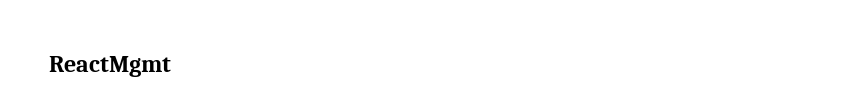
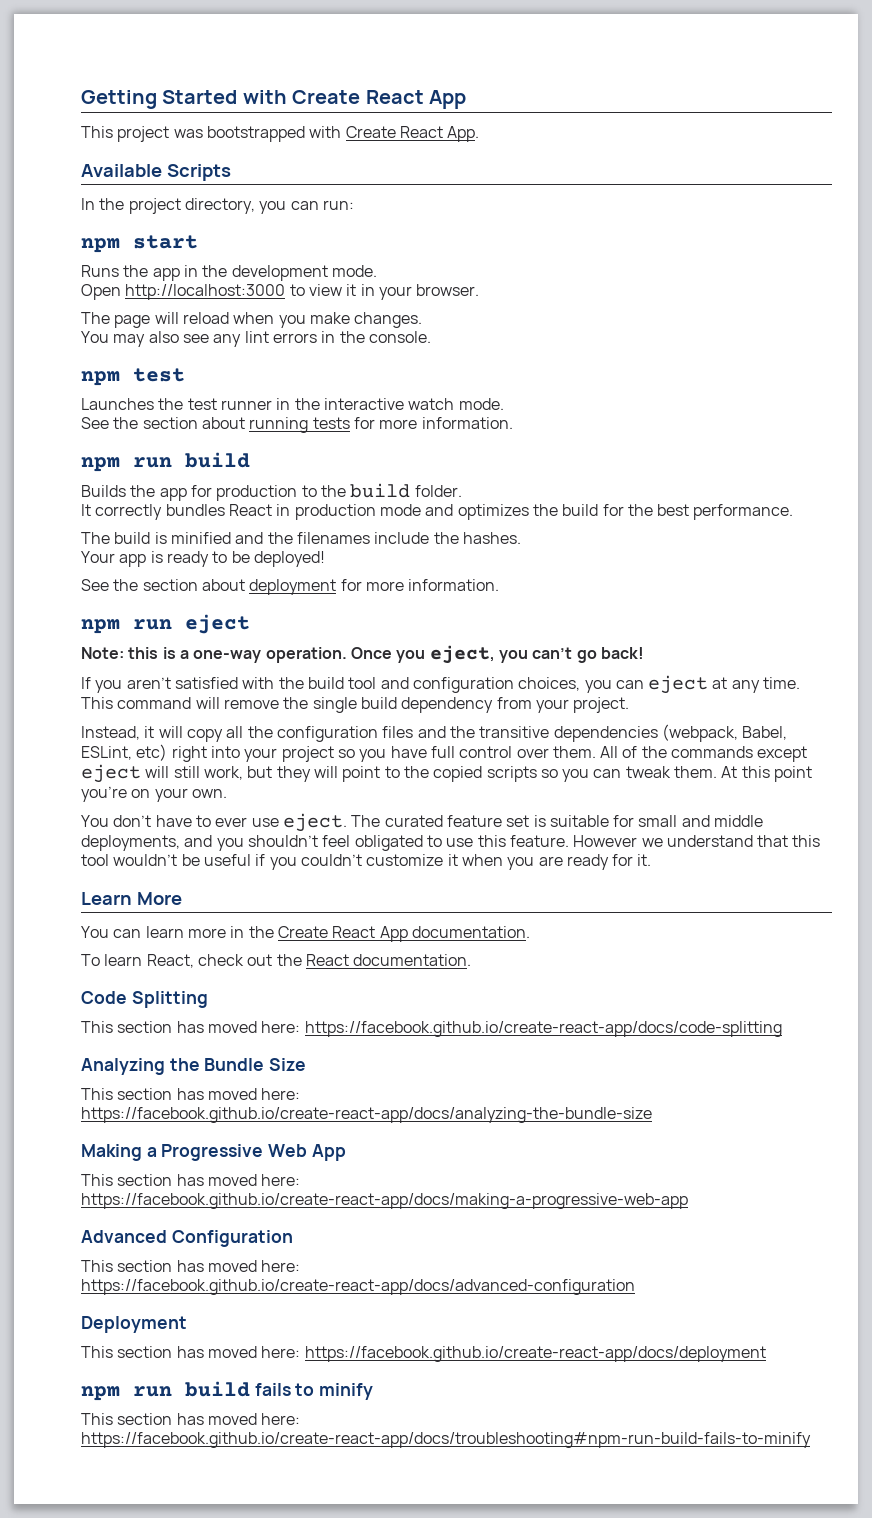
[49,56,171,77] ReactMgmt -> [81,90,466,109] [81,126,480,142] [81,164,231,181] [81,198,354,214] [81,235,198,253] [81,265,377,281] [81,284,480,300] [81,312,423,328] [81,331,431,347] [81,368,185,386] [81,398,504,410] [81,417,513,433] [81,452,250,472] [81,483,462,501] [81,504,794,520] [81,532,521,544] [81,551,325,567] [81,579,500,595] [81,614,250,634] [81,645,644,664] [81,675,801,694] [81,697,630,713] [81,724,788,742] [81,744,808,762] [81,764,813,783] [81,786,227,802] [81,813,764,832] [81,835,821,851] [81,854,652,870] [81,892,182,905] [81,926,530,942] [81,954,472,968] [81,991,208,1008] [81,1021,782,1037] [81,1058,307,1075] [81,1088,301,1100] [81,1107,652,1123] [81,1144,346,1161] [81,1174,301,1186] [81,1193,688,1209] [81,1230,293,1247] [81,1260,301,1272] [81,1279,635,1295] [81,1316,187,1333] [81,1346,766,1362] [81,1381,374,1401] [81,1413,301,1425] [81,1432,811,1448] Getting Started with Create React App // This project was bootstrapped with Create React App. // Available Scripts // In the project directory, you can run: // npm start // Runs the app in the development mode. // Open http://localhost:3000 to view it in your browser. // The page will reload when you make changes. // You may also see any lint errors in the console. // npm test // Launches the test runner in the interactive watch mode. // See the section about running tests for more information. // npm run build // Builds the app for production to the build folder. // It correctly bundles React in production mode and optimizes the build for the best performance. // The build is minified and the filenames include the hashes. // Your app is ready to be deployed! // See the section about deployment for more information. // npm run eject // Note: this is a one-way operation. Once you eject, you can’t go back! // If you aren’t satisfied with the build tool and configuration choices, you can eject at any time. This command will remove the single build dependency from your project. // Instead, it will copy all the configuration files and the transitive dependencies (webpack, Babel, ESLint, etc) right into your project so you have full control over them. All of the commands except eject will still work, but they will point to the copied scripts so you can tweak them. At this point you’re on your own. // You don’t have to ever use eject. The curated feature set is suitable for small and middle deployments, and you shouldn’t feel obligated to use this feature. However we understand that this tool wouldn’t be useful if you couldn’t customize it when you are ready for it. // Learn More // You can learn more in the Create React App documentation. // To learn React, check out the React documentation. // Code Splitting // This section has moved here: https://facebook.github.io/create-react-app/docs/code-splitting // Analyzing the Bundle Size // This section has moved here: https://facebook.github.io/create-react-app/docs/analyzing-the-bundle-size // Making a Progressive Web App // This section has moved here: https://facebook.github.io/create-react-app/docs/making-a-progressive-web-app // Advanced Configuration // This section has moved here: https://facebook.github.io/create-react-app/docs/advanced-configuration // Deployment // This section has moved here: https://facebook.github.io/create-react-app/docs/deployment // npm run build fails to minify // This section has moved here: https://facebook.github.io/create-react-app/docs/troubleshooting#npm-run-build-fails-to-minify

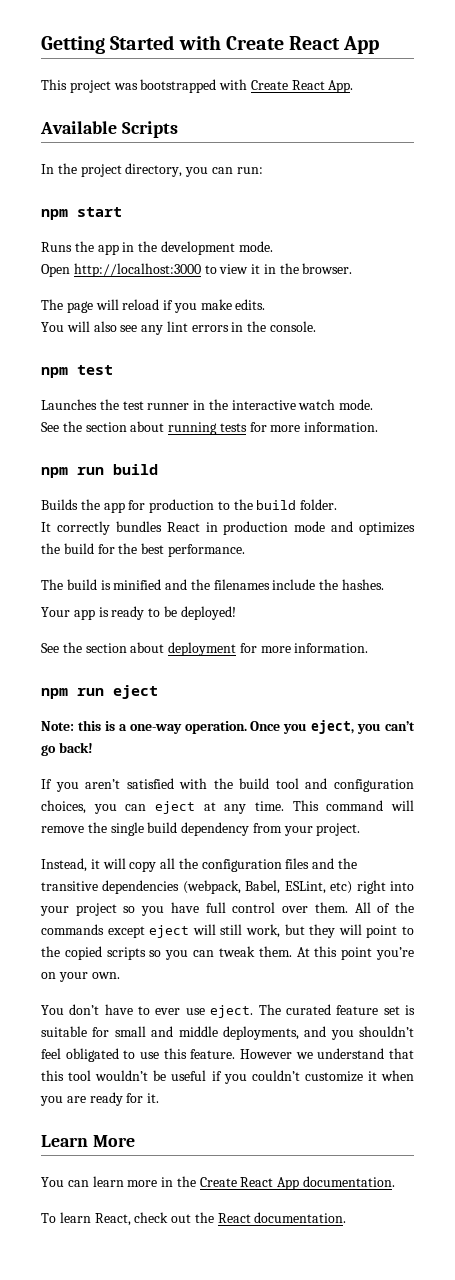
[378,286,412,300] your -> [279,263,299,274] the
[233,312,275,324] when -> [163,300,174,310] if
[354,312,423,328] [81,331,146,347] changes. // You may -> [235,299,266,310] [41,321,90,332] edits. // You will
[81,991,208,1008] [81,1021,782,1037] [81,1058,307,1075] [81,1088,301,1100] [81,1107,652,1123] [81,1144,346,1161] [81,1174,301,1186] [81,1193,688,1209] [81,1230,293,1247] [81,1260,301,1272] [81,1279,635,1295] [81,1316,187,1333] [81,1346,766,1362] [81,1381,374,1401] [81,1413,301,1425] [81,1432,811,1448] // Code Splitting // This section has moved here: https://facebook.github.io/create-react-app/docs/code-splitting // Analyzing the Bundle Size // This section has moved here: https://facebook.github.io/create-react-app/docs/analyzing-the-bundle-size // Making a Progressive Web App // This section has moved here: https://facebook.github.io/create-react-app/docs/making-a-progressive-web-app // Advanced Configuration // This section has moved here: https://facebook.github.io/create-react-app/docs/advanced-configuration // Deployment // This section has moved here: https://facebook.github.io/create-react-app/docs/deployment // npm run build fails to minify // This section has moved here: https://facebook.github.io/create-react-app/docs/troubleshooting#npm-run-build-fails-to-minify -> (347, 1217) none

